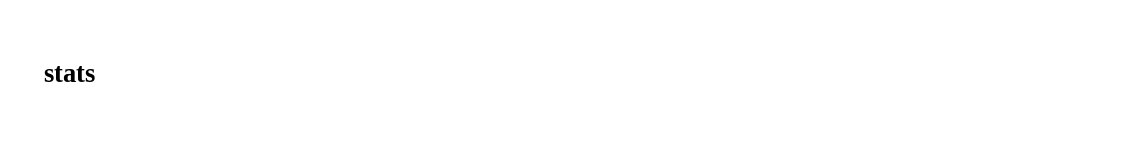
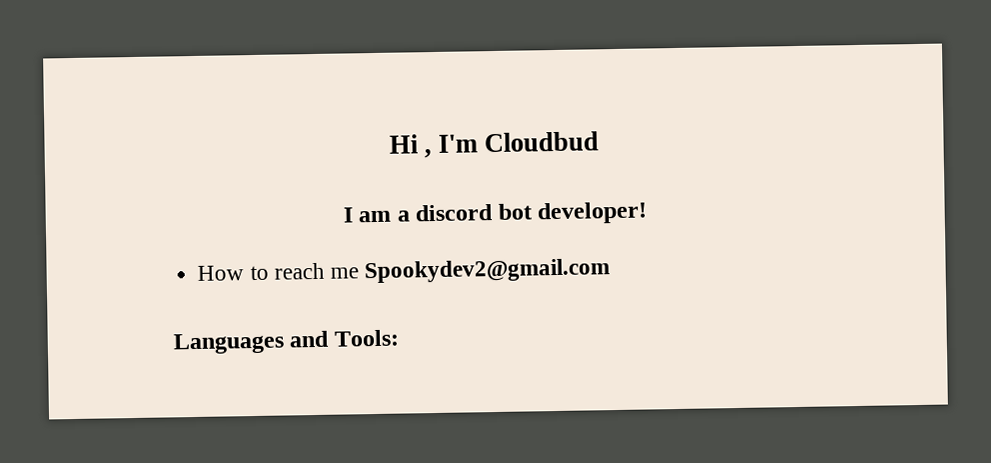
[44,66,95,82] stats -> [388,131,600,159] [342,201,648,225] [197,258,611,284] [173,329,399,355] Hi , I'm Cloudbud // I am a discord bot developer! // How to reach me Spookydev2@gmail.com // Languages and Tools:

